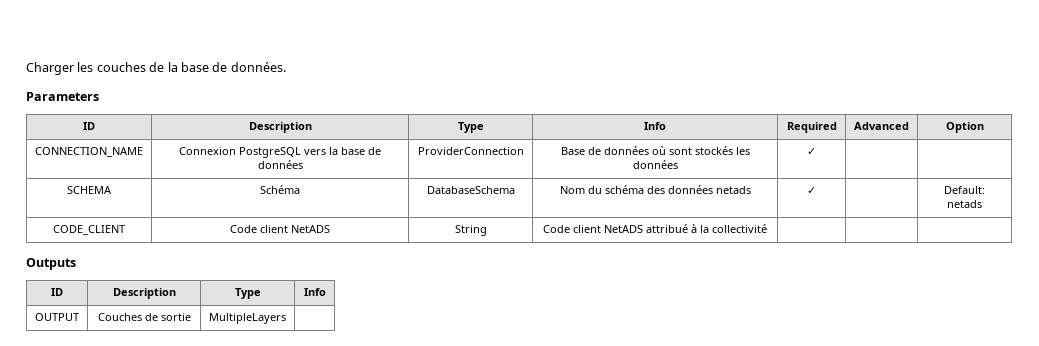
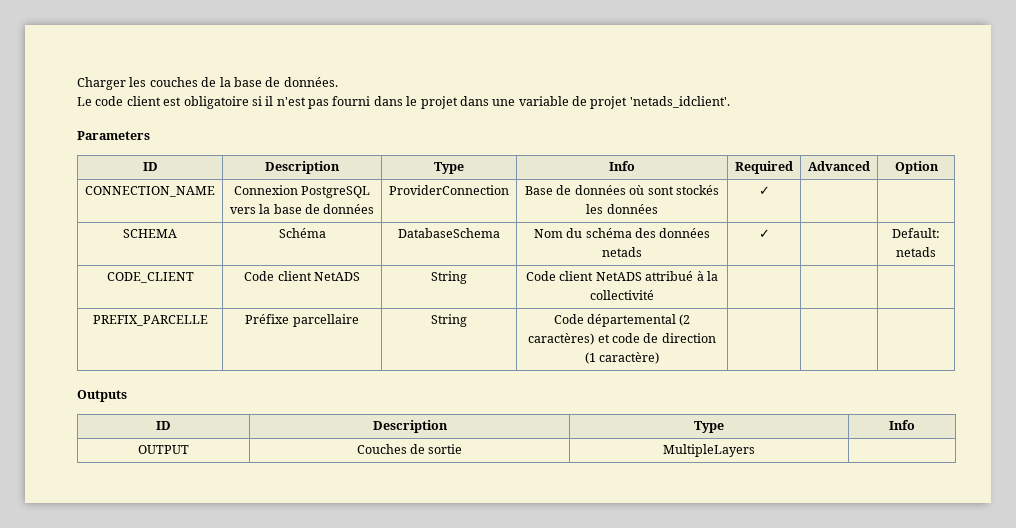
(286, 67) none -> [77,96,730,109] // Le code client est obligatoire si il n'est pas fourni dans le projet dans une variable de projet 'netads_idclient'.
(767, 228) none -> [92,315,208,326] [245,314,359,327] [431,314,467,327] [553,314,691,327] [528,333,716,345] [584,352,660,364] // PREFIX_PARCELLE | Préfixe parcellaire | String | Code départemental (2 caractères) et code de direction (1 caractère) | | |

